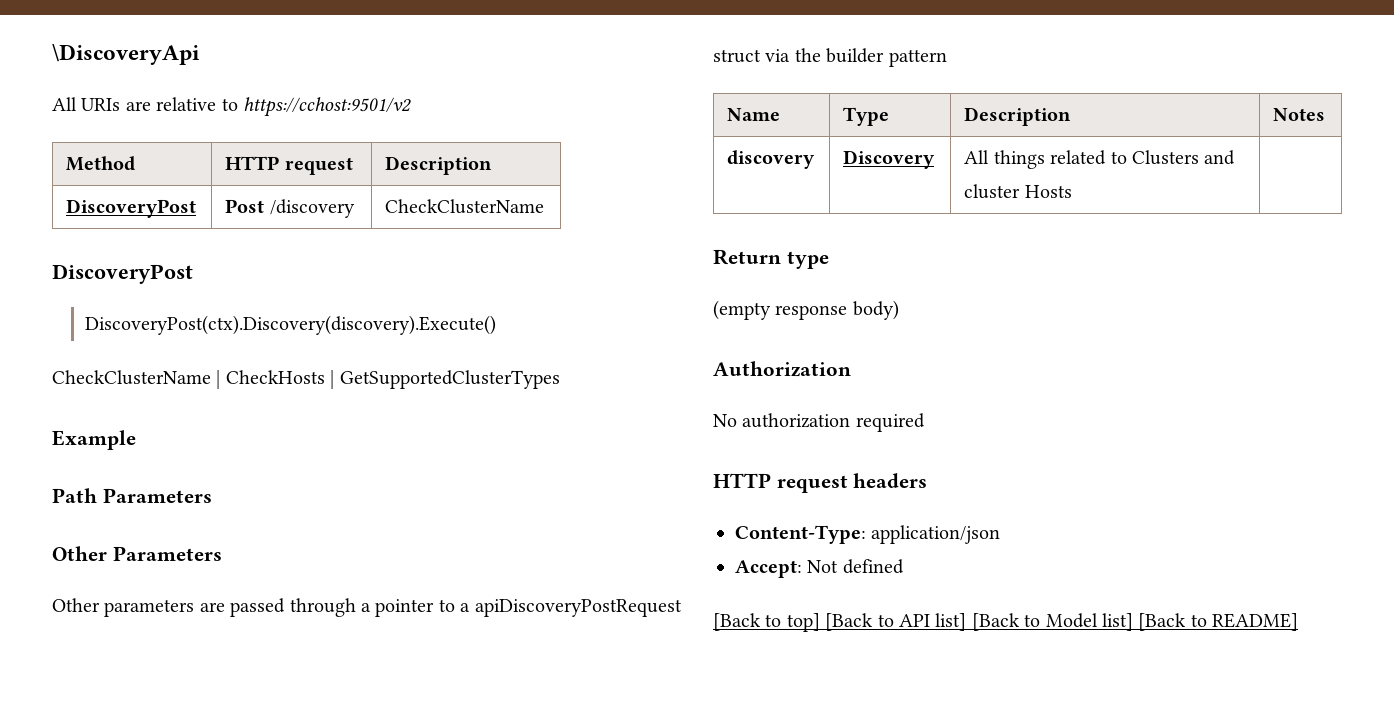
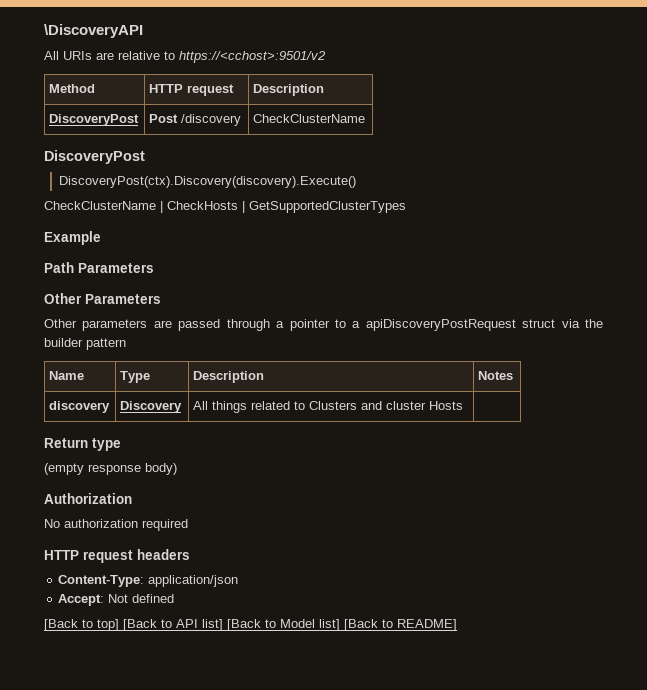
[52,44,200,65] \DiscoveryApi -> [44,24,143,38] \DiscoveryAPI
[243,97,412,117] https://cchost:9501/v2 -> [179,51,326,63] https://<cchost>:9501/v2

